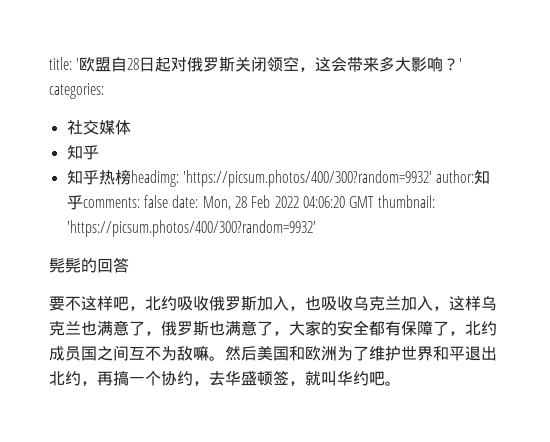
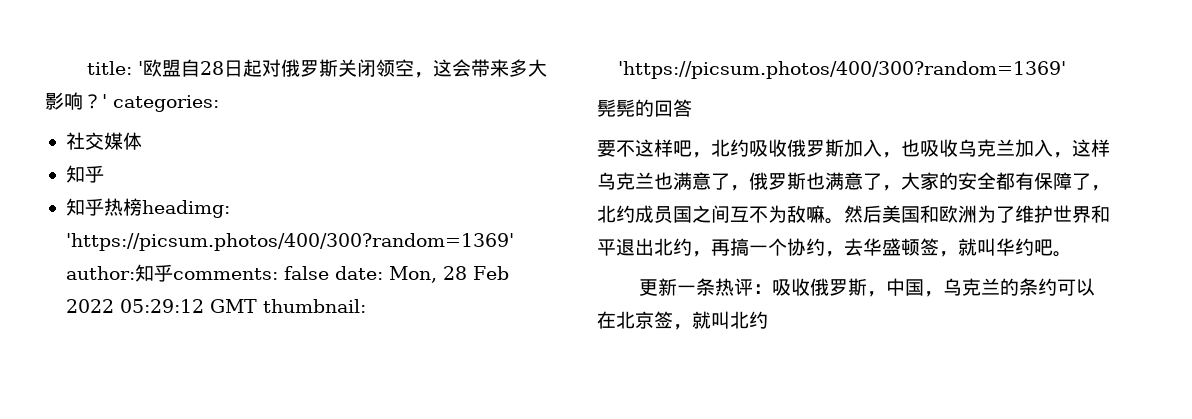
[182,170,432,187] 'https://picsum.photos/400/300?random=9932' -> [65,233,514,251] 'https://picsum.photos/400/300?random=1369'
[302,196,345,208] 04:06:20 -> [119,299,204,313] 05:29:12
[66,220,316,237] 'https://picsum.photos/400/300?random=9932' -> [617,61,1066,79] 'https://picsum.photos/400/300?random=1369'
(401, 383) none -> [639,278,1096,297] [597,311,768,330] // 更新一条热评：吸收俄罗斯，中国，乌克兰的条约可以在北京签，就叫北约

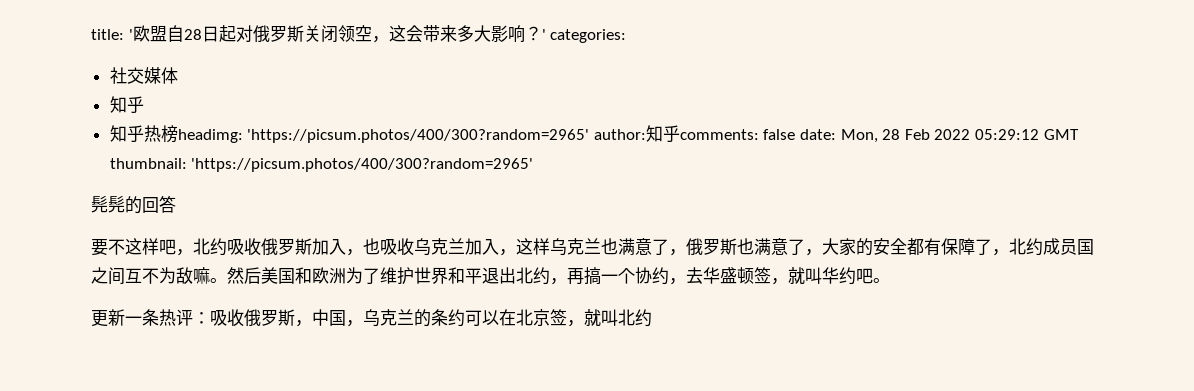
[65,233,514,251] 'https://picsum.photos/400/300?random=1369' -> [247,129,590,143] 'https://picsum.photos/400/300?random=2965'
[617,61,1066,79] 'https://picsum.photos/400/300?random=1369' -> [191,158,534,172] 'https://picsum.photos/400/300?random=2965'

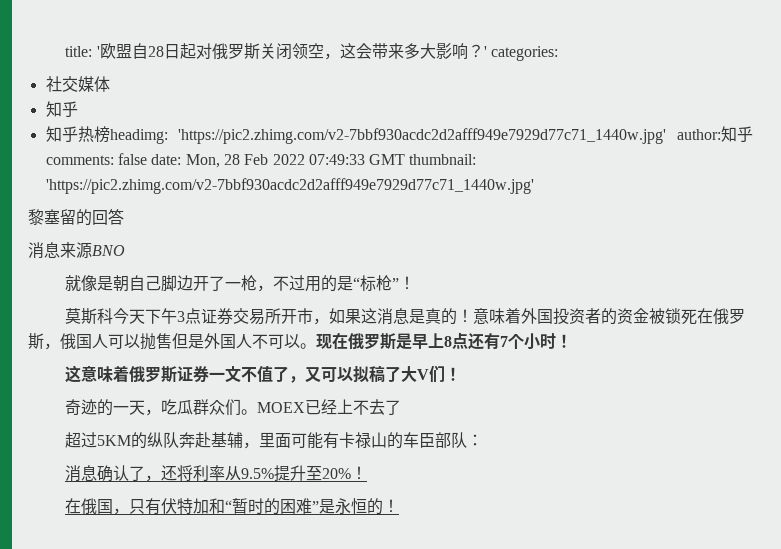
[247,129,590,143] 'https://picsum.photos/400/300?random=2965' -> [178,128,667,144] 'https://pic2.zhimg.com/v2-7bbf930acdc2d2afff949e7929d77c71_1440w.jpg'
[975,129,1040,140] 05:29:12 -> [308,154,365,165] 07:49:33
[191,158,534,172] [91,195,125,213] 'https://picsum.photos/400/300?random=2965' // 髡髡 -> [45,178,534,194] [28,209,76,225] 'https://pic2.zhimg.com/v2-7bbf930acdc2d2afff949e7929d77c71_1440w.jpg' // 黎塞留
[91,238,1094,256] [91,267,890,285] [91,309,652,327] 要不这样吧，北约吸收俄罗斯加入，也吸收乌克兰加入，这样乌克兰也满意了，俄罗斯也满意了，大家的安全都有保障了，北约成员国之间互不为敌嘛。然后美国和欧洲为了维护世界和平退出北约，再搞一个协约，去华盛顿签，就叫华约吧。 // 更新一条热评：吸收俄罗斯，中国，乌克兰的条约可以在北京签，就叫北约 -> [28,242,125,259] [65,275,416,292] [65,308,746,325] [28,332,572,350] [65,365,462,383] [65,399,402,416] [65,432,484,449] [65,465,368,482] [65,498,400,515] 消息来源BNO // 就像是朝自己脚边开了一枪，不过用的是“标枪”！ // 莫斯科今天下午3点证券交易所开市，如果这消息是真的！意味着外国投资者的资金被锁死在俄罗斯，俄国人可以抛售但是外国人不可以。现在俄罗斯是早上8点还有7个小时！ // 这意味着俄罗斯证券一文不值了，又可以拟稿了大V们！ // 奇迹的一天，吃瓜群众们。MOEX已经上不去了 // 超过5KM的纵队奔赴基辅，里面可能有卡禄山的车臣部队： // 消息确认了，还将利率从9.5%提升至20%！ // 在俄国，只有伏特加和“暂时的困难”是永恒的！

